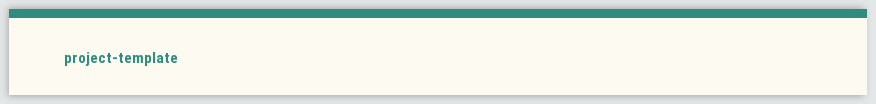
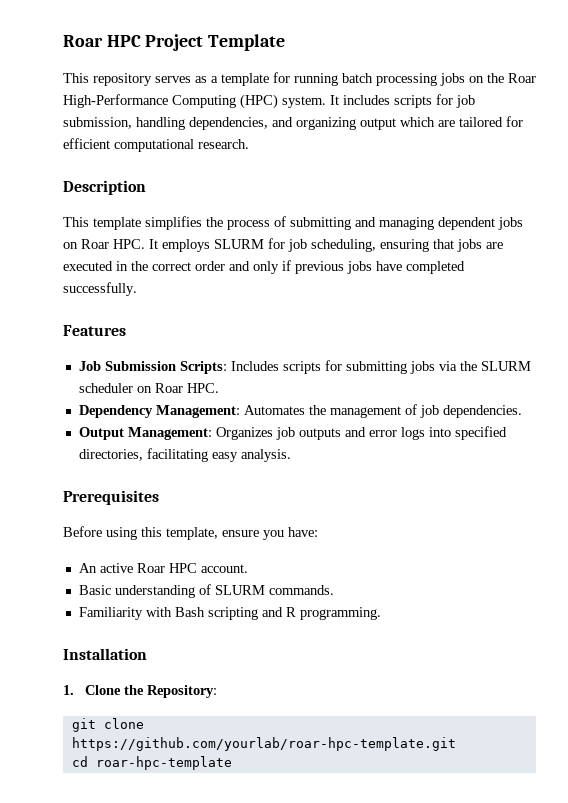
[64,52,178,66] project-template -> [63,34,286,51] [63,72,536,86] [63,94,475,109] [63,116,523,130] [63,138,249,152] [63,180,146,195] [63,216,523,230] [63,238,503,252] [63,260,465,274] [63,282,137,296] [63,325,126,336] [78,360,531,374] [78,383,219,393] [78,404,522,418] [78,426,507,440] [78,448,291,462] [63,490,159,505] [63,526,318,540] [78,563,248,573] [78,584,334,598] [78,607,381,620] [63,648,147,660] [63,685,217,698] [71,718,144,732] [71,737,456,751] [71,756,232,770] Roar HPC Project Template // This repository serves as a template for running batch processing jobs on the Roar High-Performance Computing (HPC) system. It includes scripts for job submission, handling dependencies, and organizing output which are tailored for efficient computational research. // Description // This template simplifies the process of submitting and managing dependent jobs on Roar HPC. It employs SLURM for job scheduling, ensuring that jobs are executed in the correct order and only if previous jobs have completed successfully. // Features // Job Submission Scripts: Includes scripts for submitting jobs via the SLURM scheduler on Roar HPC. // Dependency Management: Automates the management of job dependencies. // Output Management: Organizes job outputs and error logs into specified directories, facilitating easy analysis. // Prerequisites // Before using this template, ensure you have: // An active Roar HPC account. // Basic understanding of SLURM commands. // Familiarity with Bash scripting and R programming. // Installation // 1. Clone the Repository: // git clone https://github.com/yourlab/roar-hpc-template.git // cd roar-hpc-template

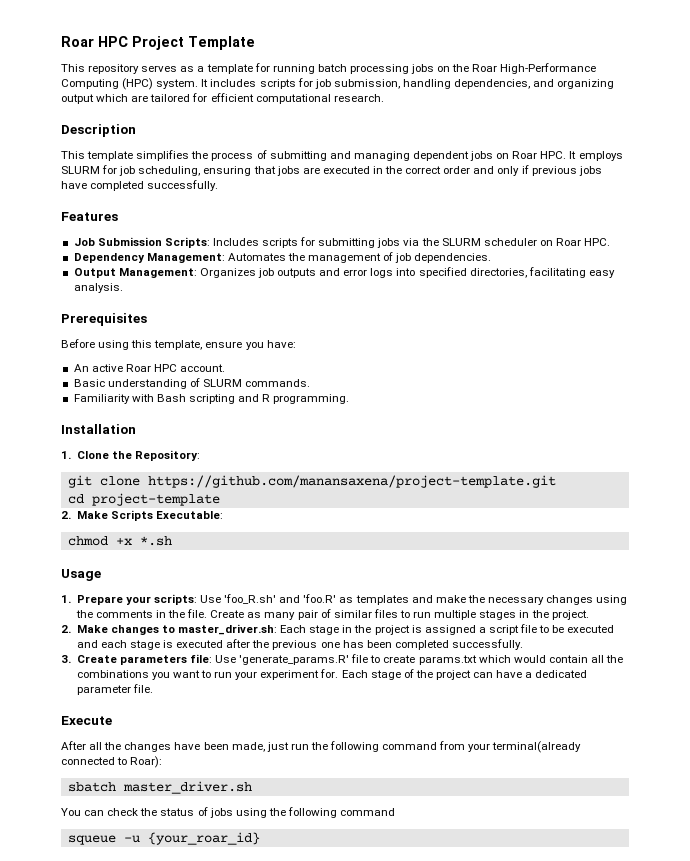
[71,737,456,751] https://github.com/yourlab/roar-hpc-template.git -> [147,475,556,488] https://github.com/manansaxena/project-template.git
[95,756,232,770] roar-hpc-template -> [91,493,220,506] [61,510,223,521] [67,536,172,546] [61,569,101,581] [61,594,628,605] [75,609,589,620] [61,624,615,635] [76,639,524,650] [61,654,624,665] [76,669,588,680] [76,684,153,695] [61,716,112,725] [61,741,582,753] [61,756,163,768] [67,781,252,794] [61,807,396,818] [67,832,260,845] project-template // 2. Make Scripts Executable: // chmod +x *.sh // Usage // 1. Prepare your scripts: Use 'foo_R.sh' and 'foo.R' as templates and make the necessary changes using the comments in the file. Create as many pair of similar files to run multiple stages in the project. // 2. Make changes to master_driver.sh: Each stage in the project is assigned a script file to be executed and each stage is executed after the previous one has been completed successfully. // 3. Create parameters file: Use 'generate_params.R' file to create params.txt which would contain all the combinations you want to run your experiment for. Each stage of the project can have a dedicated parameter file. // Execute // After all the changes have been made, just run the following command from your terminal(already connected to Roar): // sbatch master_driver.sh // You can check the status of jobs using the following command // squeue -u {your_roar_id}

